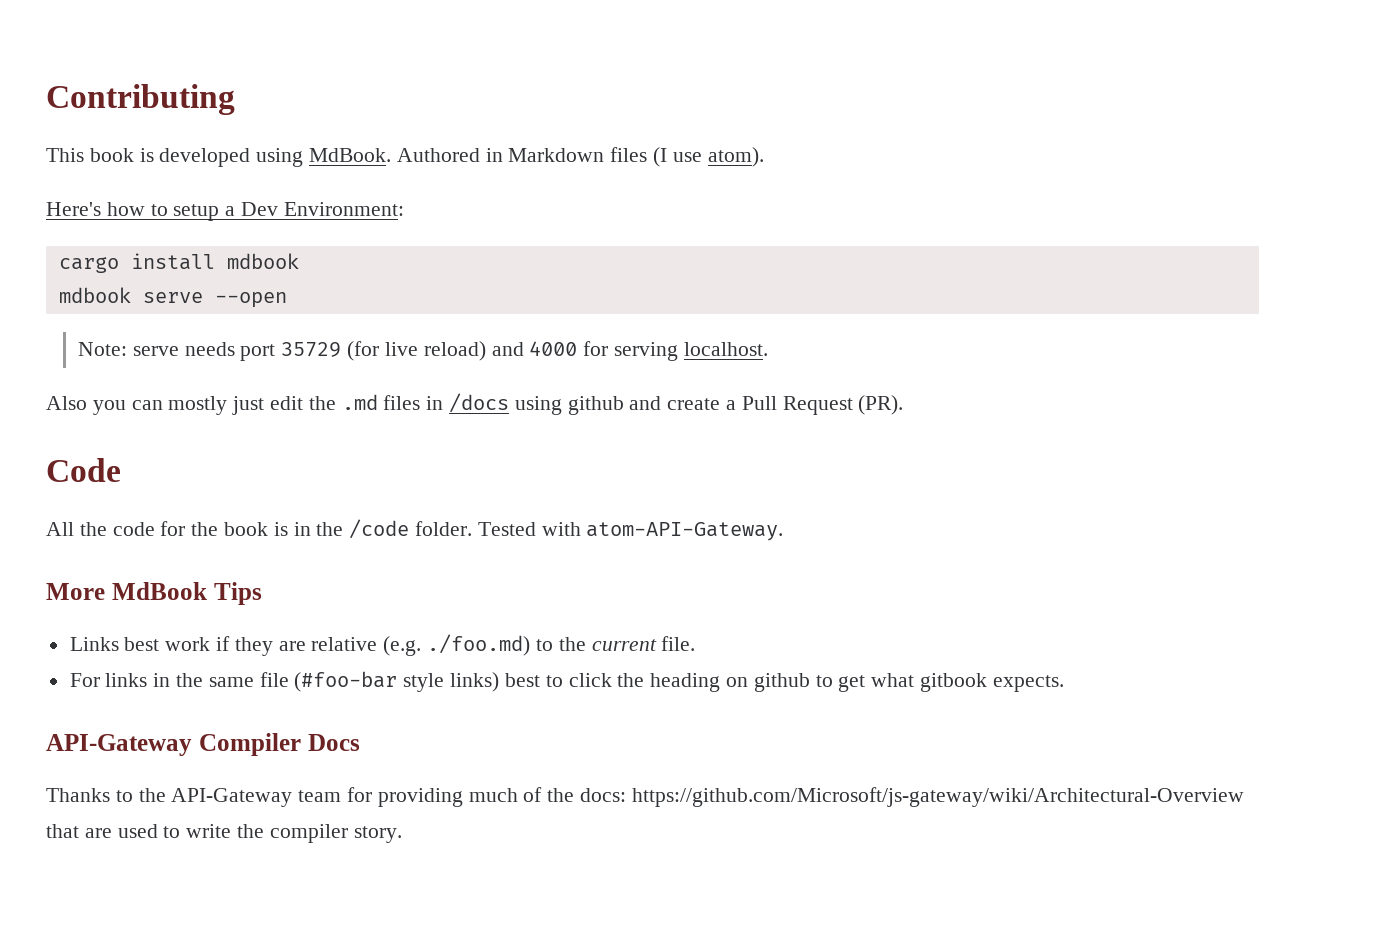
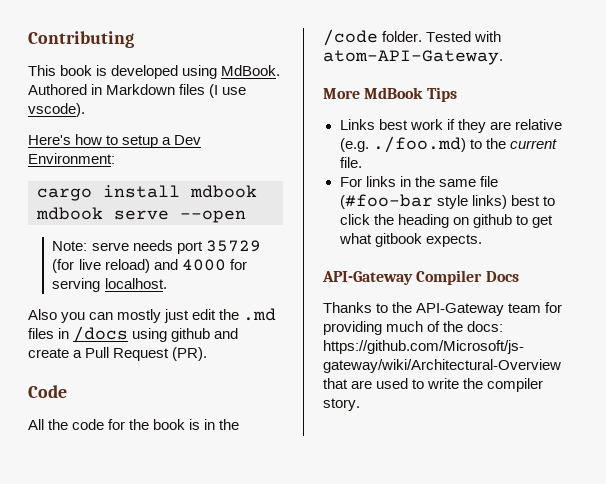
[707,147,764,167] atom). -> [28,103,85,117] vscode).

